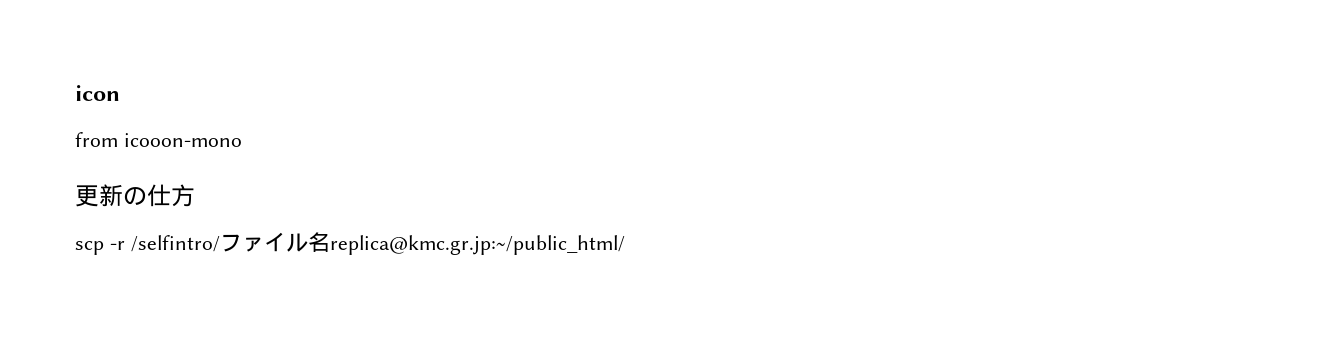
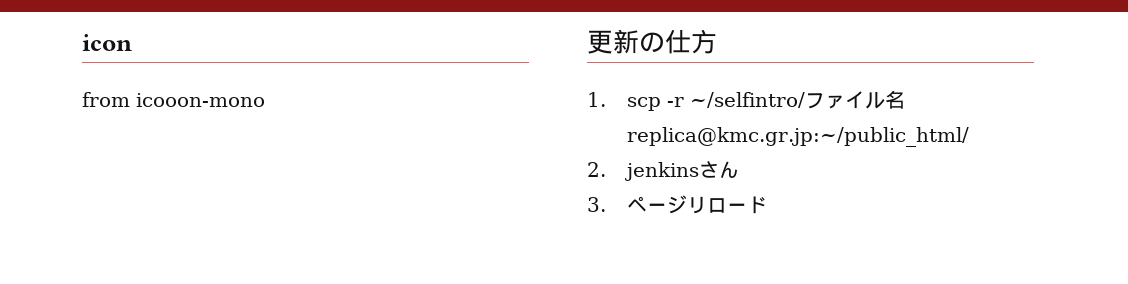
(195, 195) none -> [587,92,606,107] 1.
[130,235,220,252] /selfintro/ -> [689,92,805,108] ~/selfintro/
(625, 245) none -> [587,161,739,181] [587,195,767,214] // 2. jenkinsさん // 3.ページリロード

